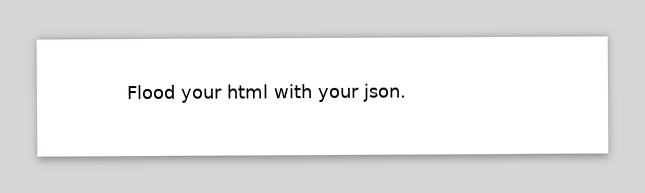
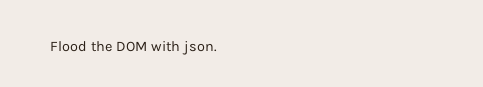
[180,84,360,103] your html with your -> [90,41,180,52] the DOM with

